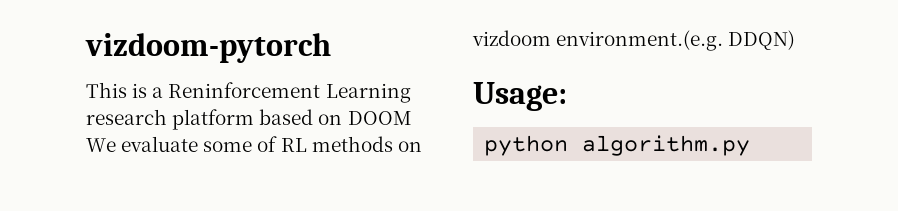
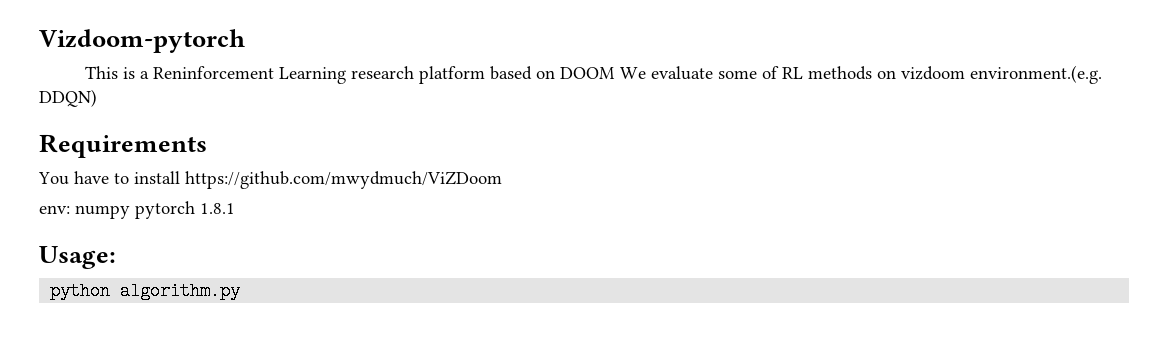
[85,33,331,63] vizdoom-pytorch -> [39,29,245,53] Vizdoom-pytorch
(796, 40) none -> [39,134,207,158] [38,171,502,189] [39,201,235,219] // Requirements // You have to install https://github.com/mwydmuch/ViZDoom // env: numpy pytorch 1.8.1

